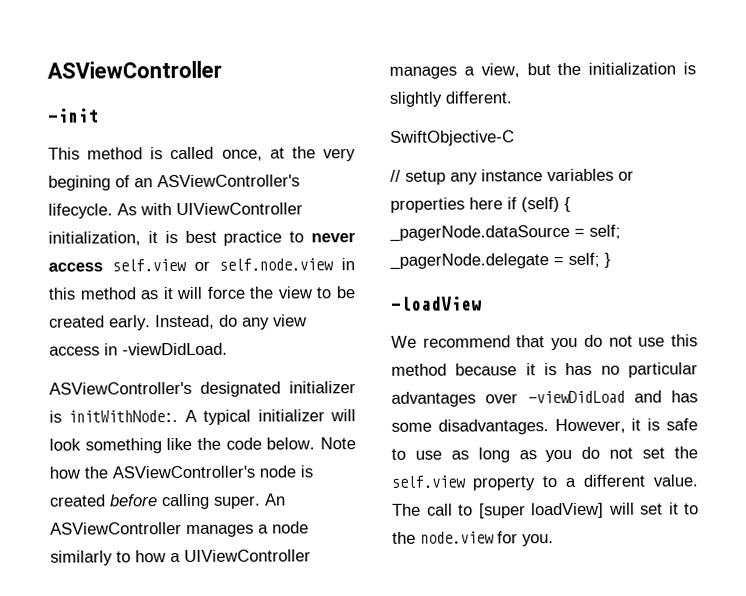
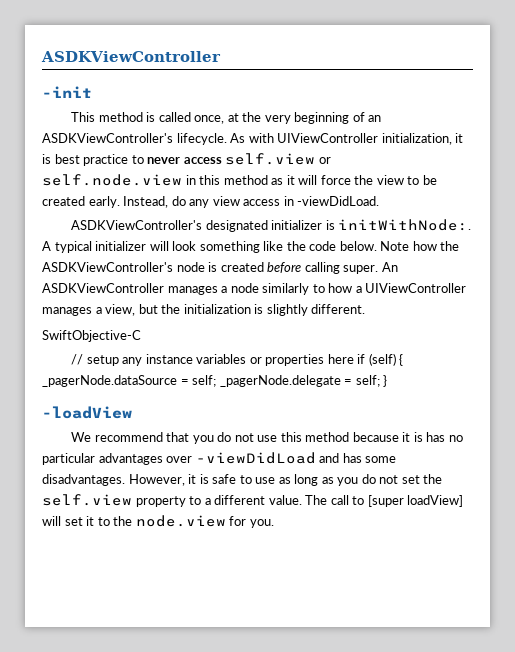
[47,60,222,79] ASViewController -> [41,51,221,62] ASDKViewController
[48,175,111,191] begining -> [294,112,350,124] beginning
[157,174,300,188] ASViewController's -> [42,133,173,143] ASDKViewController's
[49,381,192,395] ASViewController's -> [71,220,203,230] ASDKViewController's
[112,465,255,479] ASViewController's -> [42,262,173,272] ASDKViewController's
[50,522,182,535] ASViewController -> [42,283,164,293] ASDKViewController

